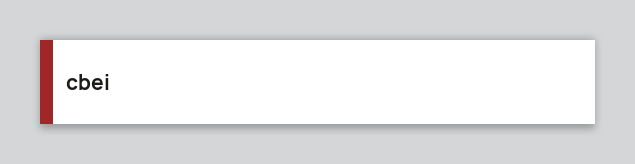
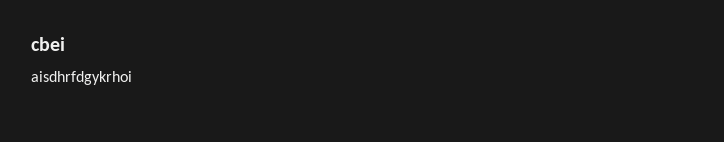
(110, 82) none -> [31,71,132,85] // aisdhrfdgykrhoi

